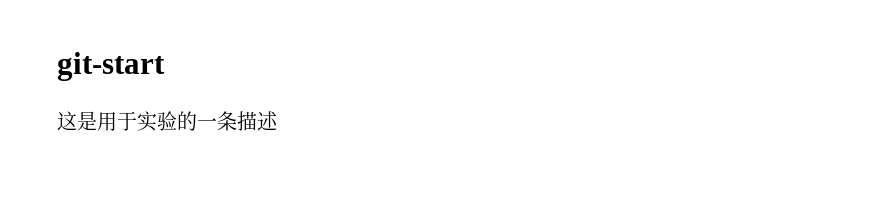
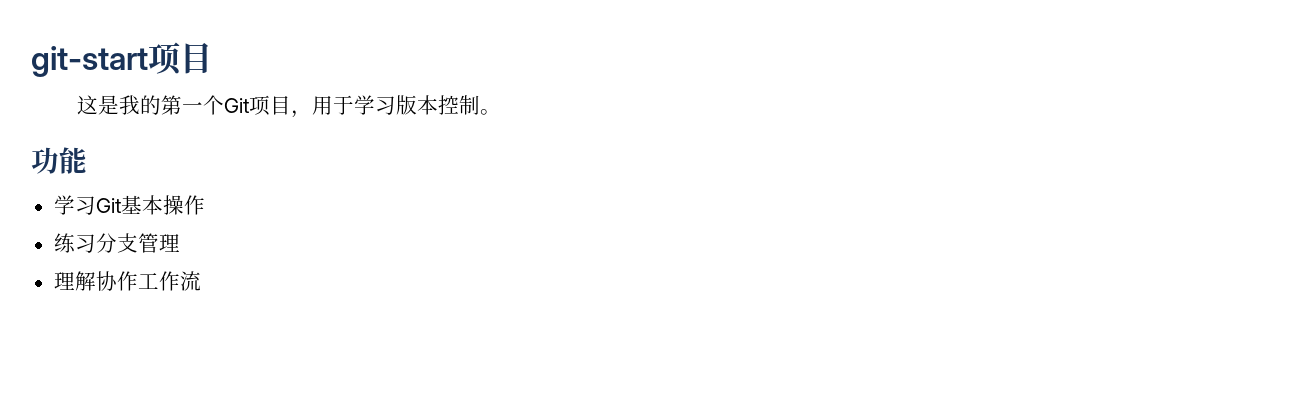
(165, 66) none -> [148,42,212,76] 项目
[97,111,278,132] 用于实验的一条描述 -> [119,95,502,118] [31,147,87,174] [53,195,205,215] [53,233,180,253] [53,271,201,291] 我的第一个Git项目，用于学习版本控制。 // 功能 // 学习Git基本操作 // 练习分支管理 // 理解协作工作流

